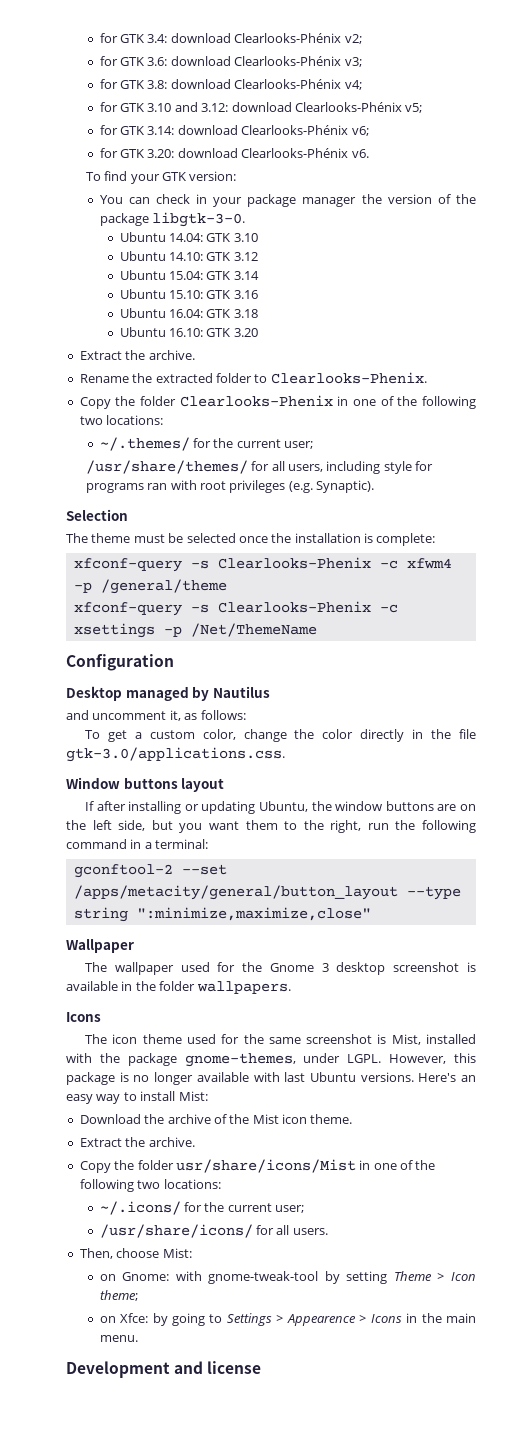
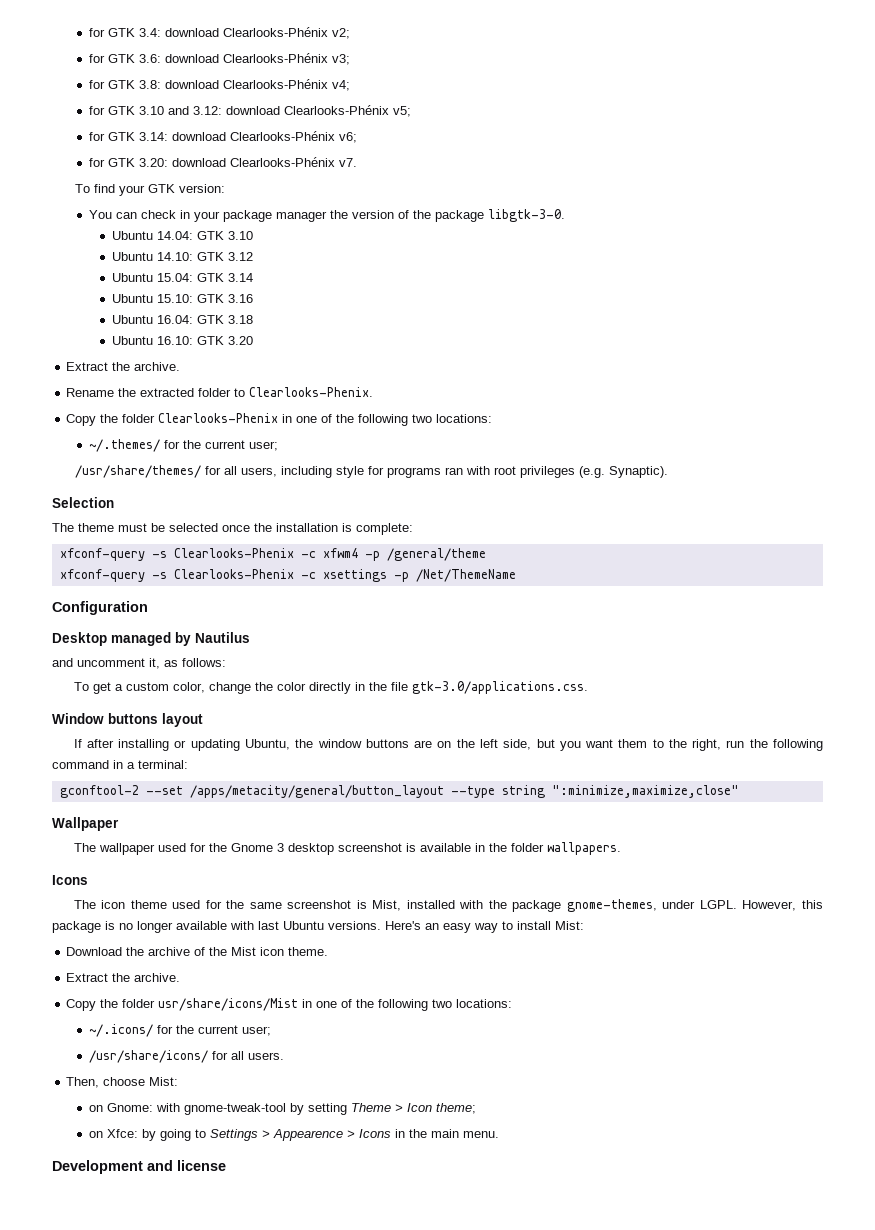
[351,149,369,158] v6. -> [339,158,358,167] v7.

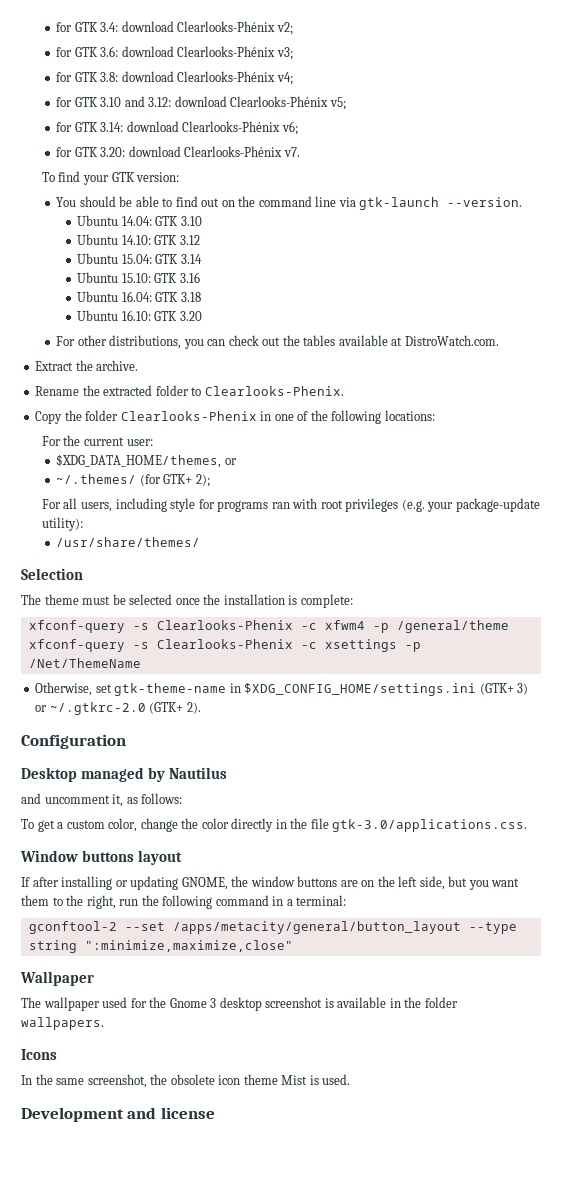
[116,209,566,222] can check in your package manager the version of the package libgtk-3-0. -> [79,196,523,210] should be able to find out on the command line via gtk-launch --version.
(253, 340) none -> [56,335,499,349] // For other distributions, you can check out the tables available at DistroWatch.com.
[412,414,493,423] [89,439,279,452] [74,465,221,478] two locations: // ~/.themes/ for the current user; // /usr/share/themes/ for -> [384,410,435,421] [41,435,153,446] [56,454,237,468] [56,474,210,487] [41,499,61,509] locations: // For the current user: // $XDG_DATA_HOME/themes, or // ~/.themes/ (for GTK+ 2); // For
[608,466,668,478] Synaptic). -> [427,498,540,512] [41,517,83,531] [56,537,201,547] your package-update utility): // /usr/share/themes/
(516, 575) none -> [35,682,529,696] [35,702,201,715] // Otherwise, set gtk-theme-name in $XDG_CONFIG_HOME/settings.ini (GTK+ 3) or ~/.gtkrc-2.0 (GTK+ 2).
[244,739,290,750] Ubuntu, -> [181,877,228,890] GNOME,
[73,899,823,912] [52,921,584,933] [66,947,329,956] [66,973,181,982] [66,998,513,1011] [89,1024,272,1037] [89,1050,285,1063] [66,1077,179,1088] [89,1103,477,1115] [89,1129,500,1141] The icon theme used for the same screenshot is Mist, installed with the package gnome-themes, under LGPL. However, this package is no longer available with last Ubuntu versions. Here's an easy way to install Mist: // Download the archive of the Mist icon theme. // Extract the archive. // Copy the folder usr/share/icons/Mist in one of the following two locations: // ~/.icons/ for the current user; // /usr/share/icons/ for all users. // Then, choose Mist: // on Gnome: with gnome-tweak-tool by setting Theme > Icon theme; // on Xfce: by going to Settings > Appearence > Icons in the main menu. -> [21,1074,351,1088] In the same screenshot, the obsolete icon theme Mist is used.

